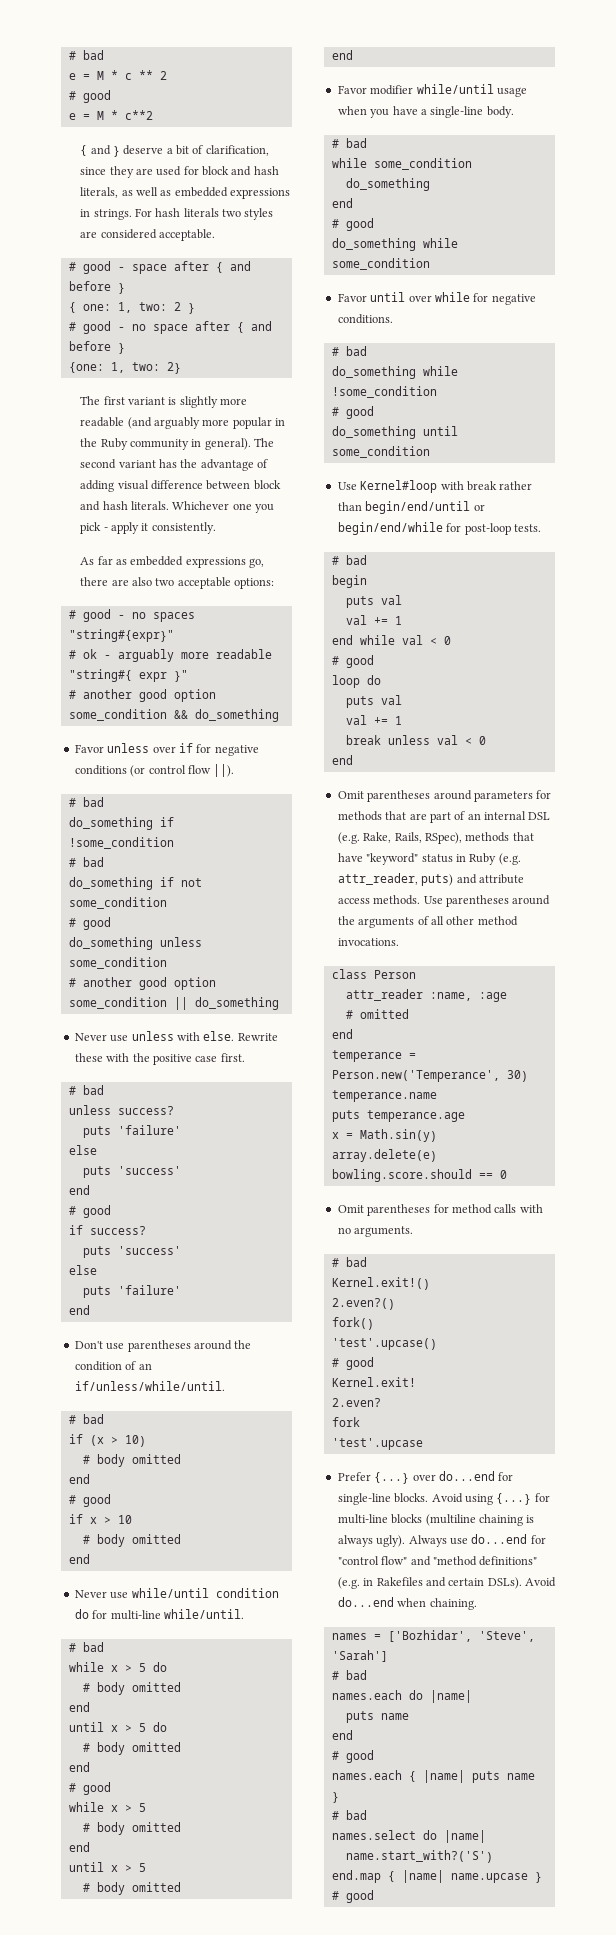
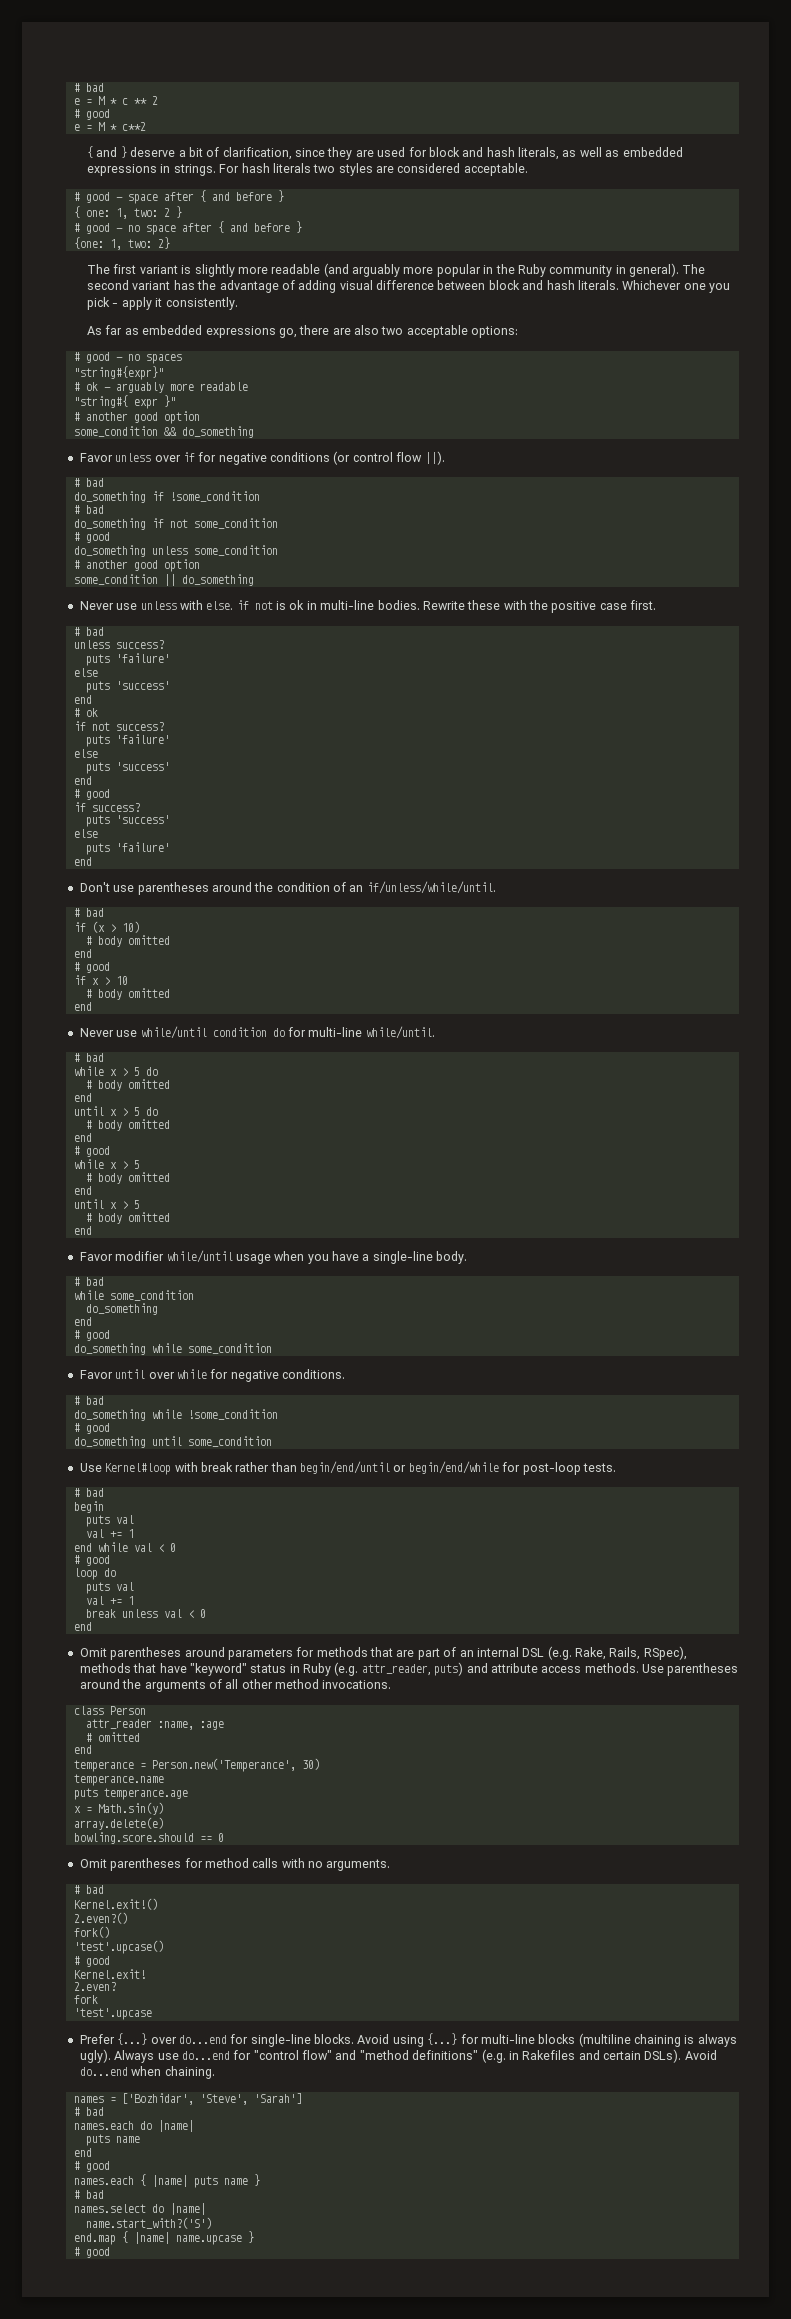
(235, 1036) none -> [236,600,420,610] if not is ok in multi-line bodies.
(90, 1190) none -> [73,708,98,717] [73,721,164,731] [85,734,170,747] [73,749,98,758] [85,762,170,774] [73,776,92,785] // # ok // if not success? // puts 'failure' // else // puts 'success' // end

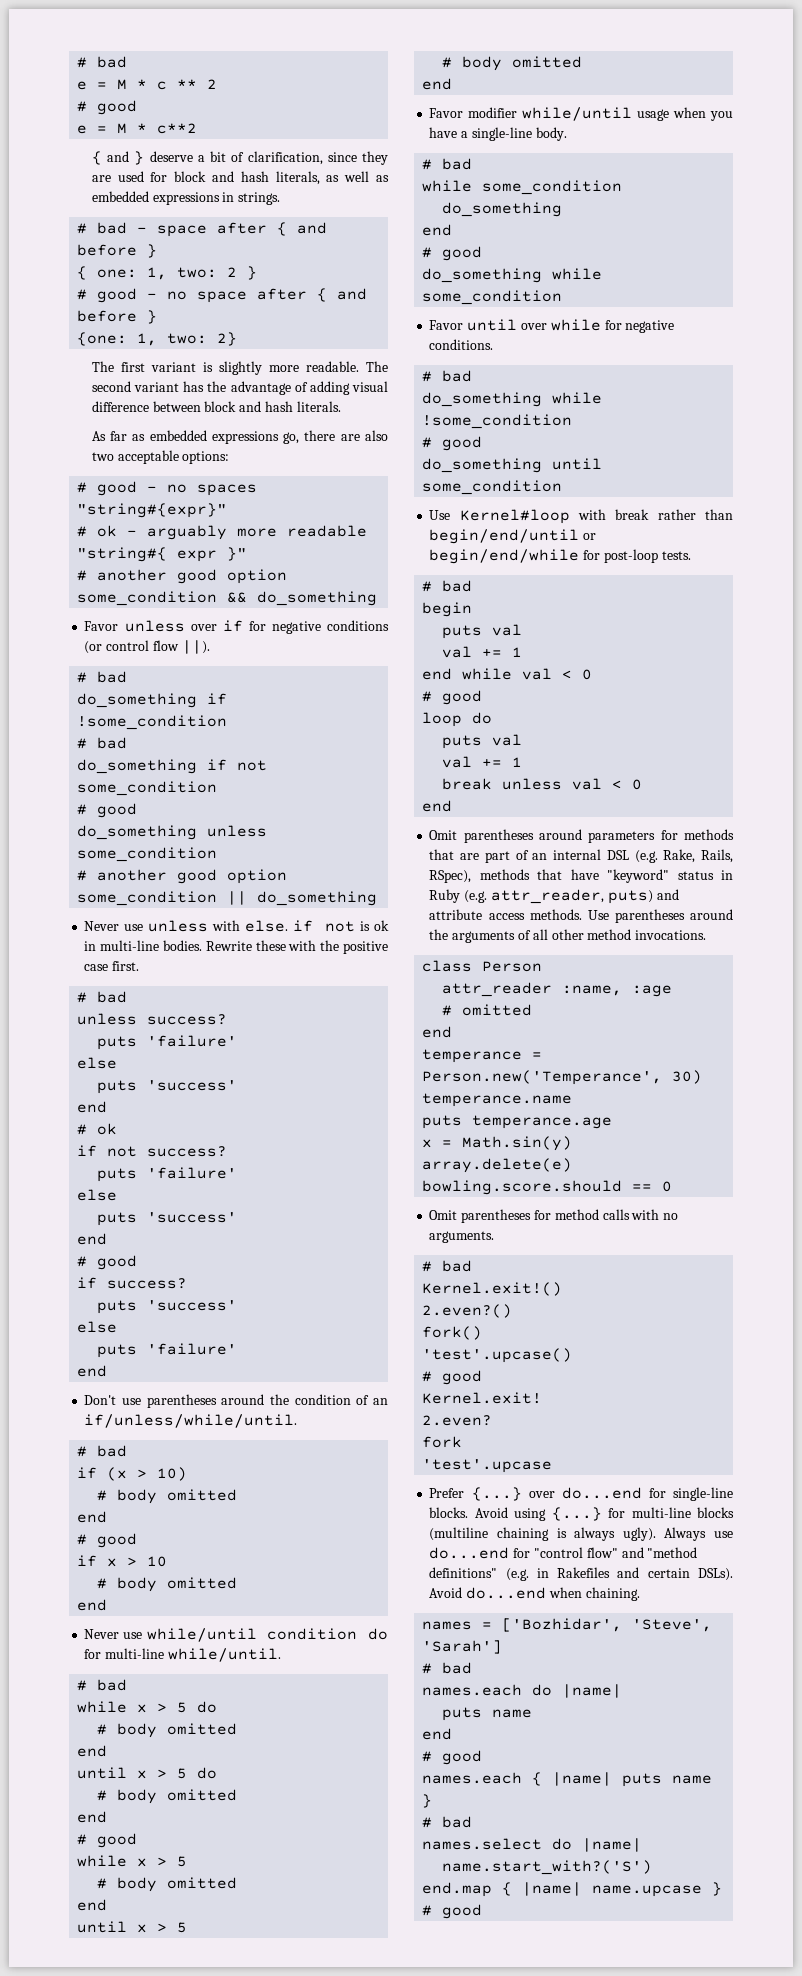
[219,163,528,176] [73,192,110,203] For hash literals two styles are considered acceptable. // # good -> [77,222,128,234] // # bad
[271,263,680,277] readable (and arguably more popular in the Ruby community in general). -> [305,361,359,372] readable.
[622,280,731,293] [87,297,238,310] Whichever one you pick - apply it consistently. -> (341, 406) none

